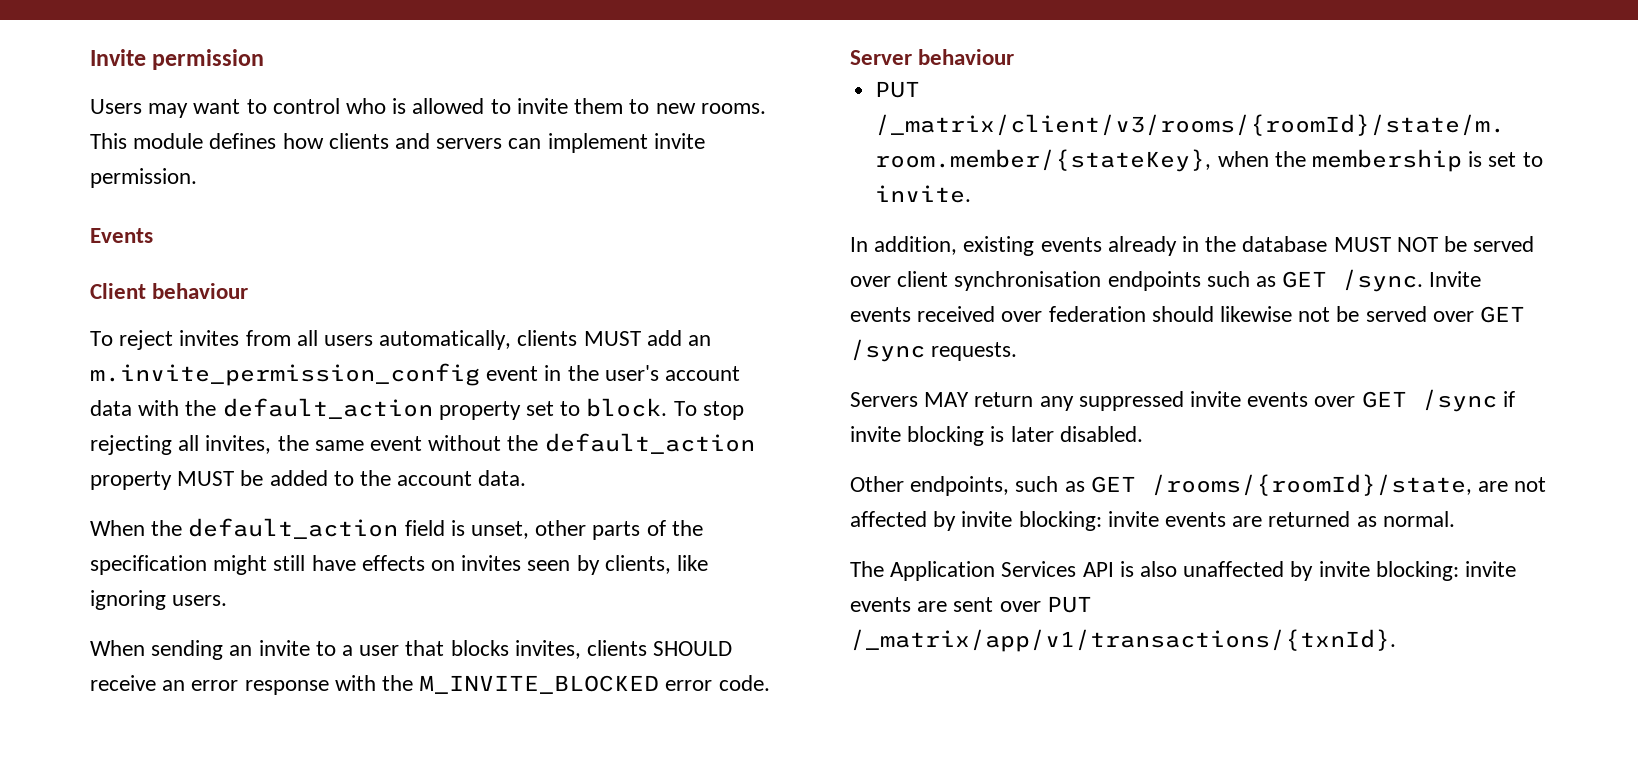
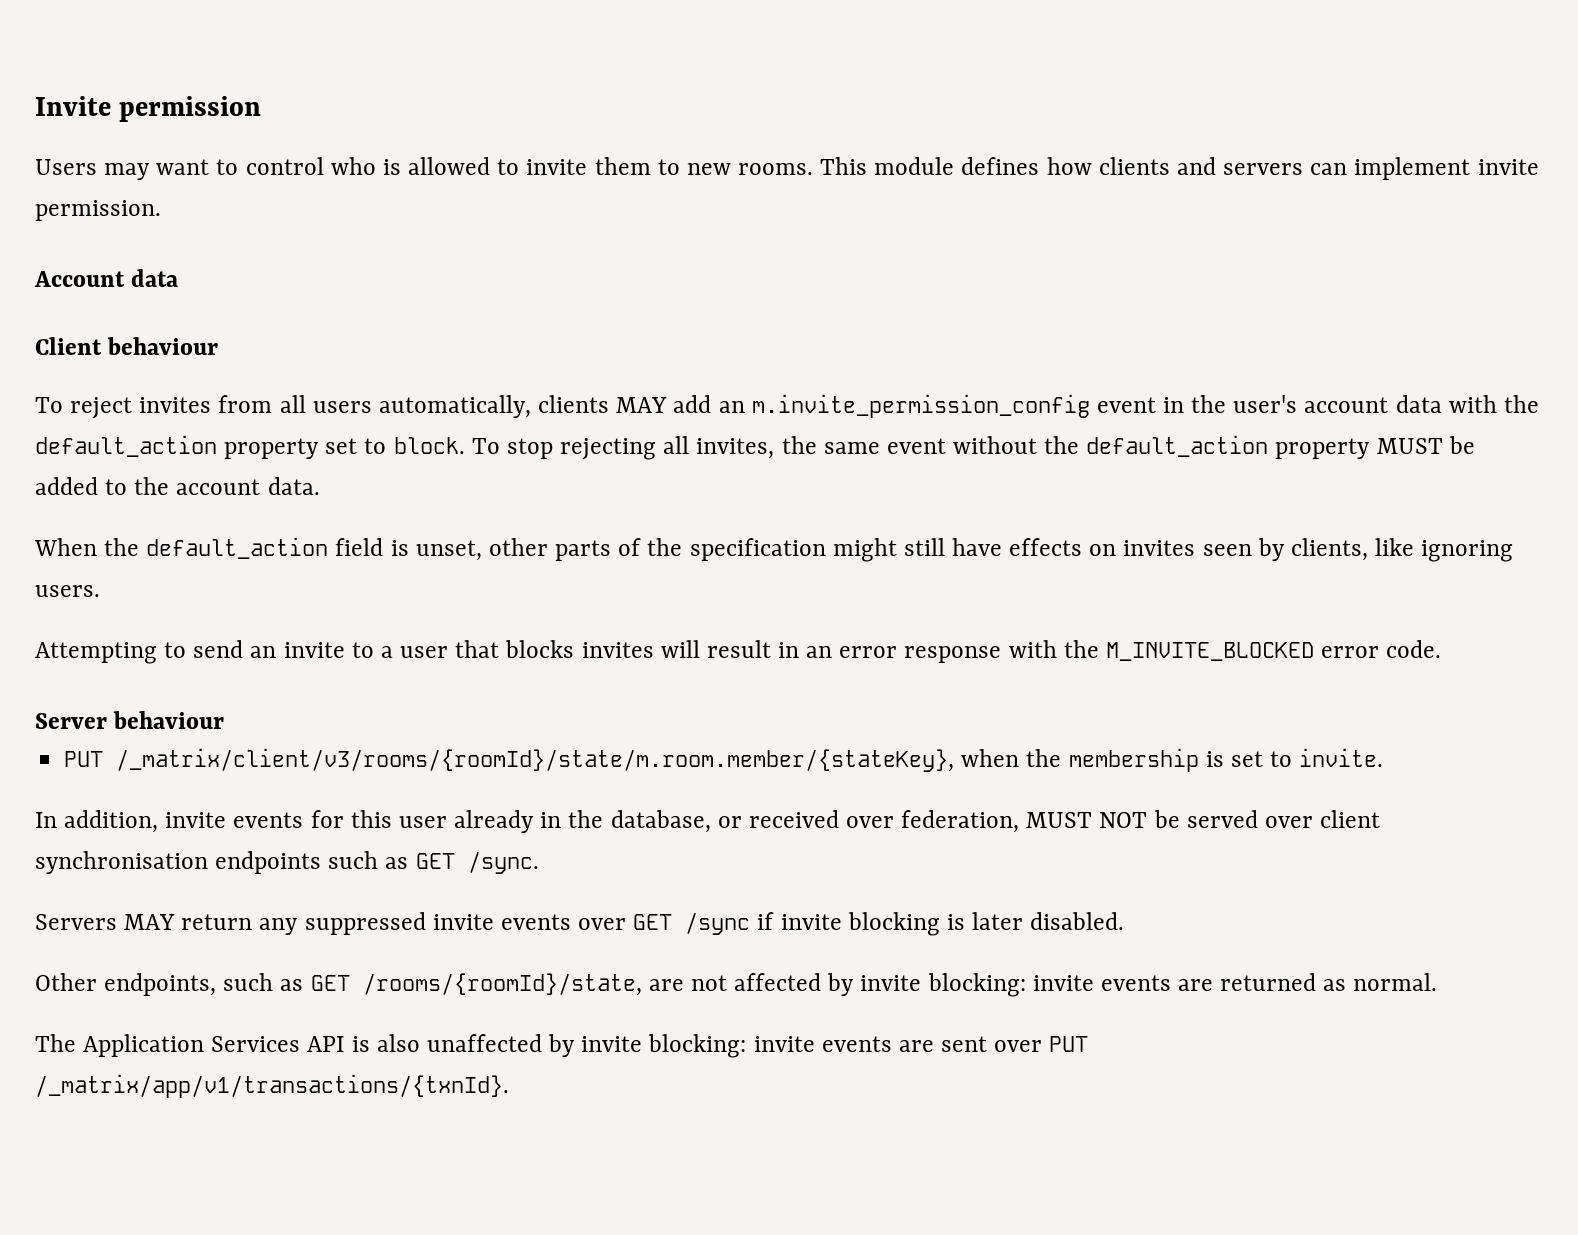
[90,228,153,243] Events -> [34,269,179,287] Account data
[583,331,641,346] MUST -> [616,397,668,413] MAY
[90,640,224,660] When sending -> [35,640,244,664] Attempting to send
[514,640,733,659] [90,675,156,691] invites, clients SHOULD receive -> [581,640,800,658] invites will result in
[963,236,1328,256] existing events already in the database -> [165,810,1020,833] invite events for this user already in the database, or received over federation,
[1429,271,1482,287] [850,306,1526,323] [850,339,1018,362] Invite events received over federation should likewise not be served over GET /sync requests. -> (539, 862) none

